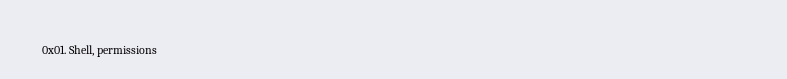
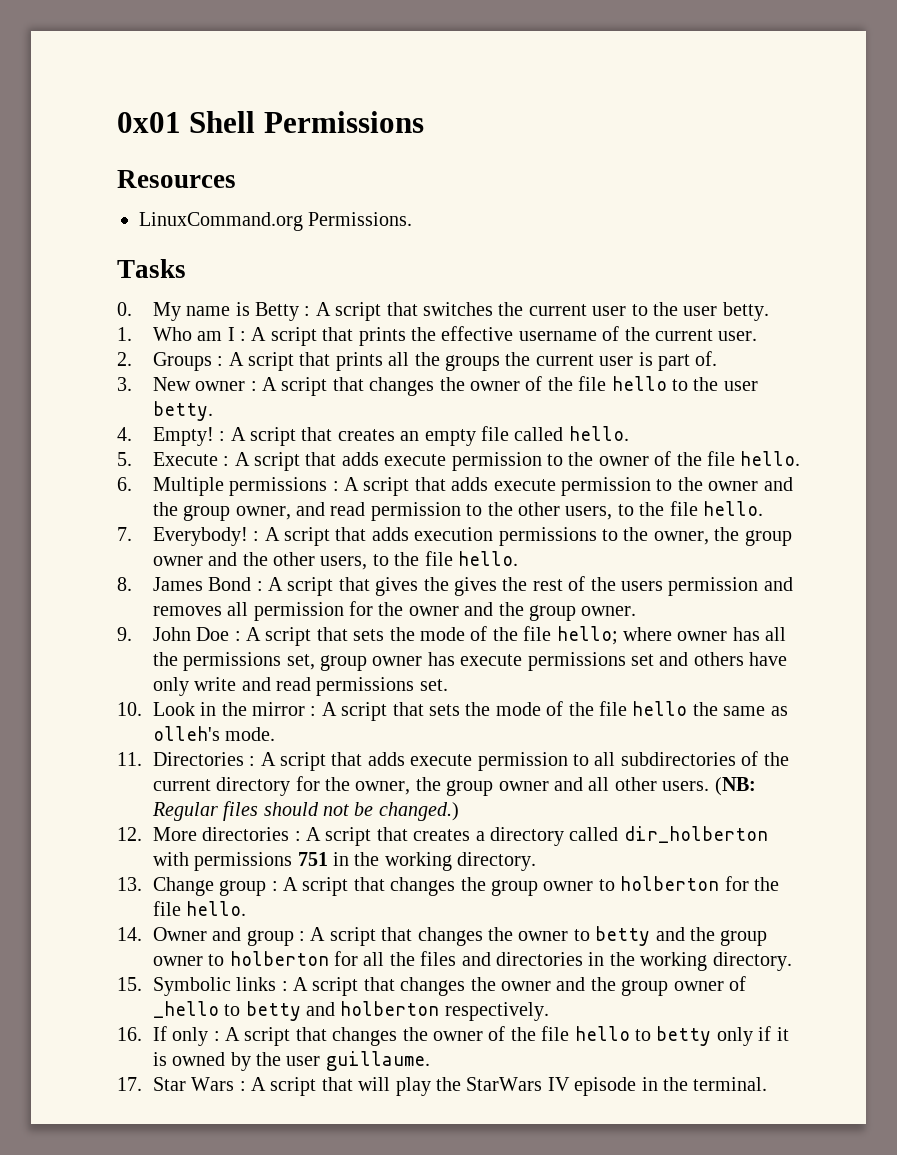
[42,45,158,57] 0x01. Shell, permissions -> [117,111,424,133] [117,170,236,188] [139,212,413,231] [117,259,186,278] [117,302,769,321] [117,326,758,346] [117,351,718,371] [117,376,758,396] [152,401,213,421] [117,426,629,446] [117,451,801,471] [117,477,793,496] [152,501,764,521] [117,527,792,546] [152,551,519,570] [117,576,793,596] [152,601,637,621] [117,626,787,646] [152,652,788,671] [152,677,448,696] [117,701,788,721] [152,726,276,741] [117,751,789,771] [152,776,756,796] [151,801,459,821] [117,826,768,846] [152,852,537,871] [117,876,780,896] [152,901,247,916] [117,926,768,946] [152,951,792,971] [117,976,747,996] [152,1001,549,1021] [117,1026,789,1046] [152,1051,430,1071] [117,1077,768,1096] 0x01 Shell Permissions // Resources // LinuxCommand.org Permissions. // Tasks // 0. My name is Betty : A script that switches the current user to the user betty. // 1. Who am I : A script that prints the effective username of the current user. // 2. Groups : A script that prints all the groups the current user is part of. // 3. New owner : A script that changes the owner of the file hello to the user betty. // 4. Empty! : A script that creates an empty file called hello. // 5. Execute : A script that adds execute permission to the owner of the file hello. // 6. Multiple permissions : A script that adds execute permission to the owner and the group owner, and read permission to the other users, to the file hello. // 7. Everybody! : A script that adds execution permissions to the owner, the group owner and the other users, to the file hello. // 8. James Bond : A script that gives the gives the rest of the users permission and removes all permission for the owner and the group owner. // 9. John Doe : A script that sets the mode of the file hello; where owner has all the permissions set, group owner has execute permissions set and others have only write and read permissions set. // 10. Look in the mirror : A script that sets the mode of the file hello the same as olleh's mode. // 11. Directories : A script that adds execute permission to all subdirectories of the current directory for the owner, the group owner and all other users. (NB: Regular files should not be changed.) // 12. More directories : A script that creates a directory called dir_holberton with permissions 751 in the working directory. // 13. Change group : A script that changes the group owner to holberton for the file hello. // 14. Owner and group : A script that changes the owner to betty and the group owner to holberton for all the files and directories in the working directory. // 15. Symbolic links : A script that changes the owner and the group owner of _hello to betty and holberton respectively. // 16. If only : A script that changes the owner of the file hello to betty only if it is owned by the user guillaume. // 17. Star Wars : A script that will play the StarWars IV episode in the terminal.

